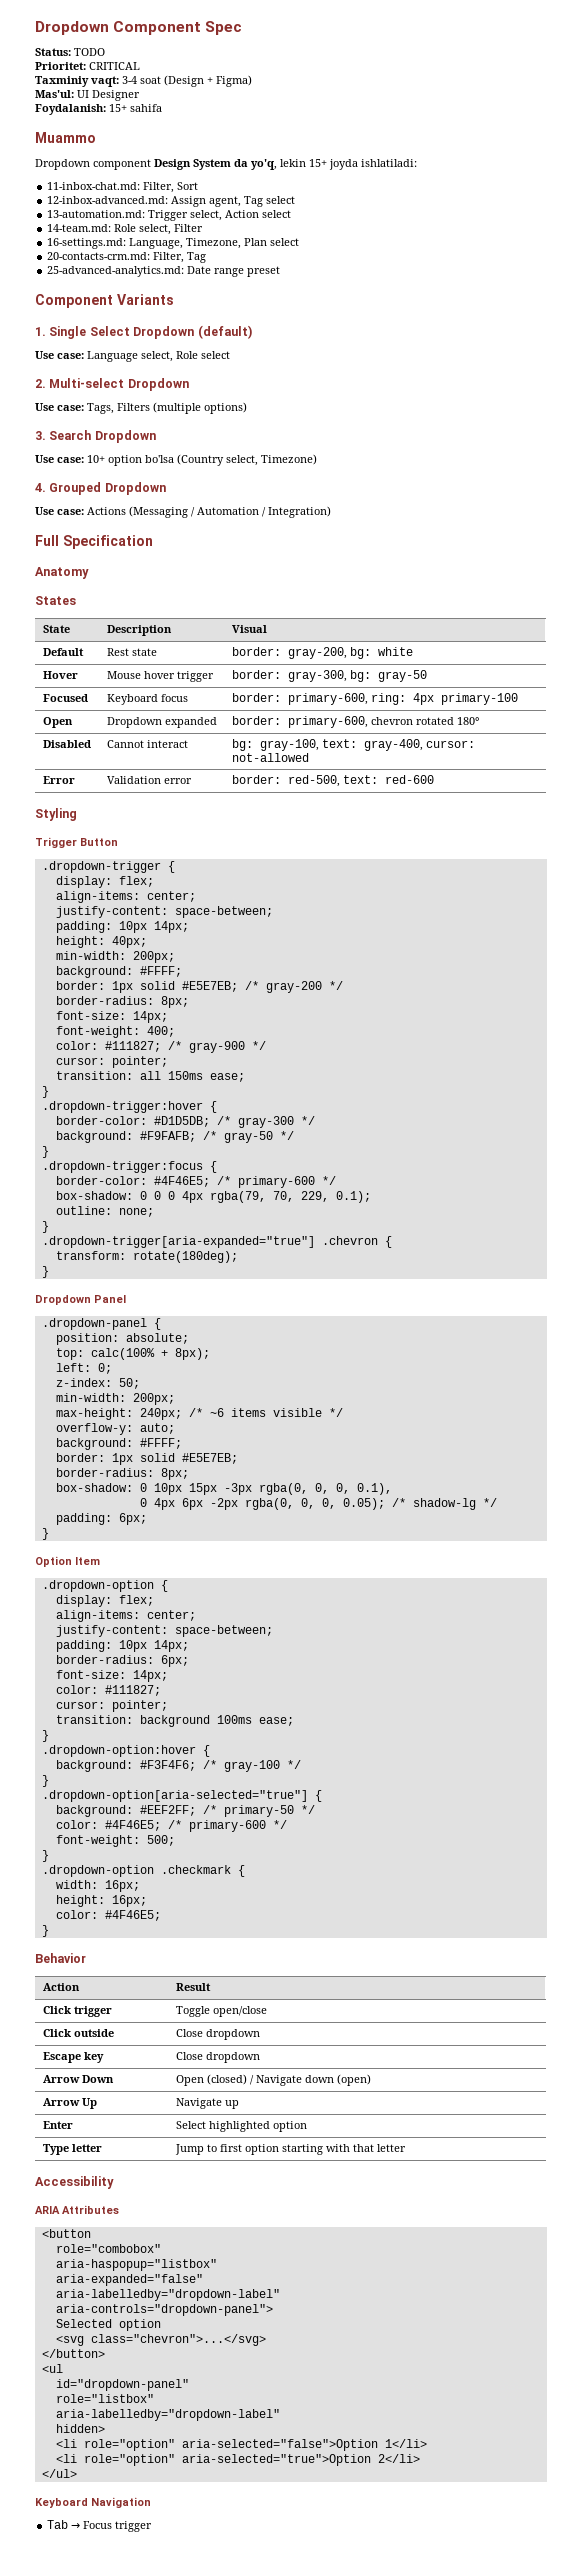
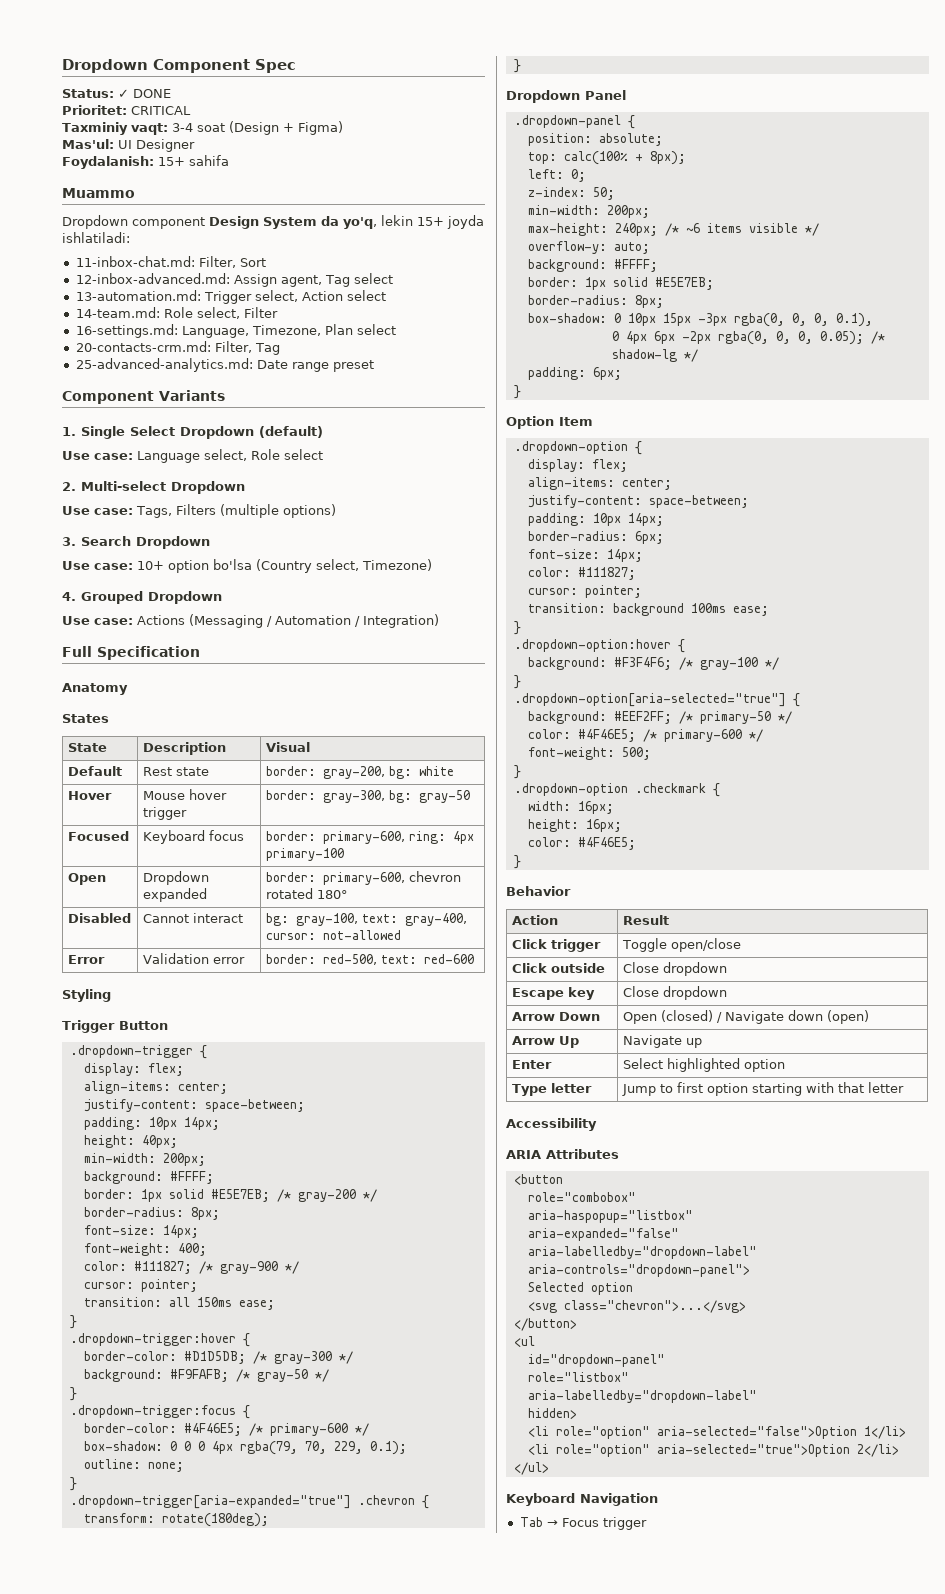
[74,48,105,56] TODO -> [118,89,171,98] ✓ DONE

